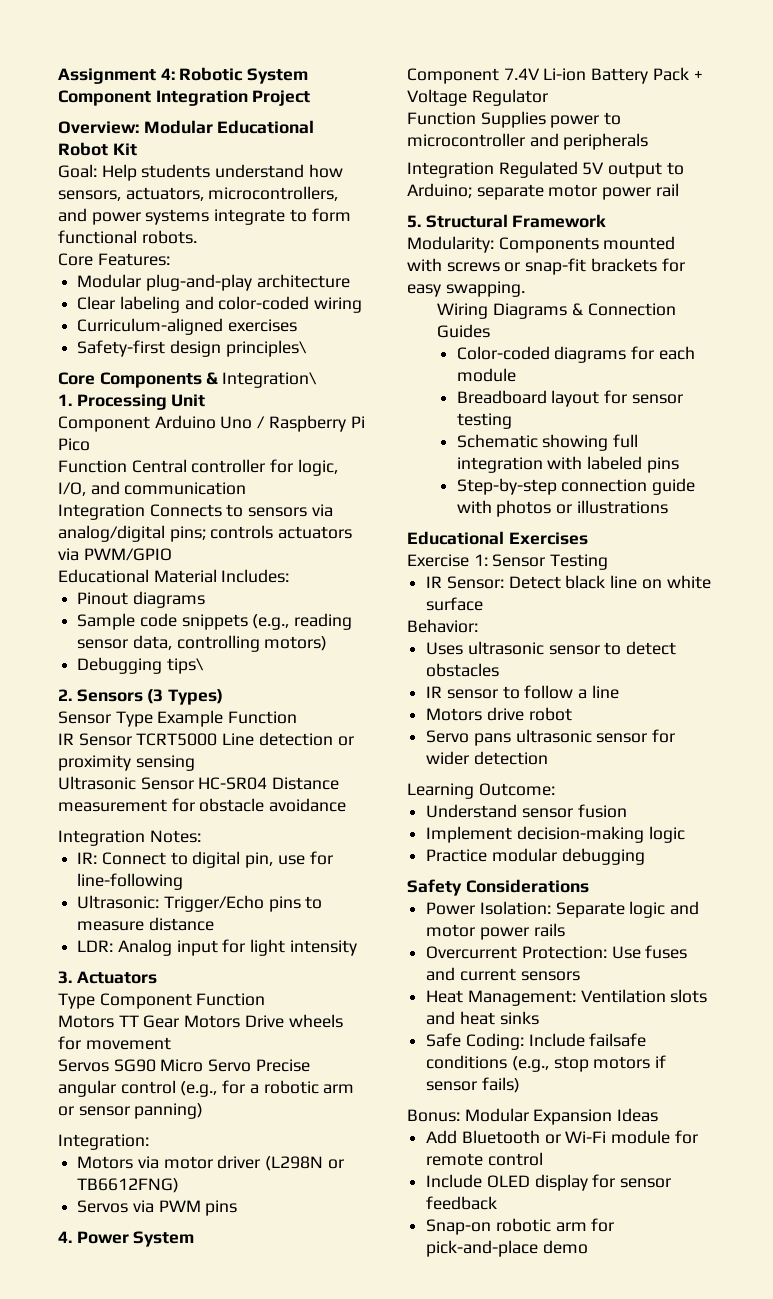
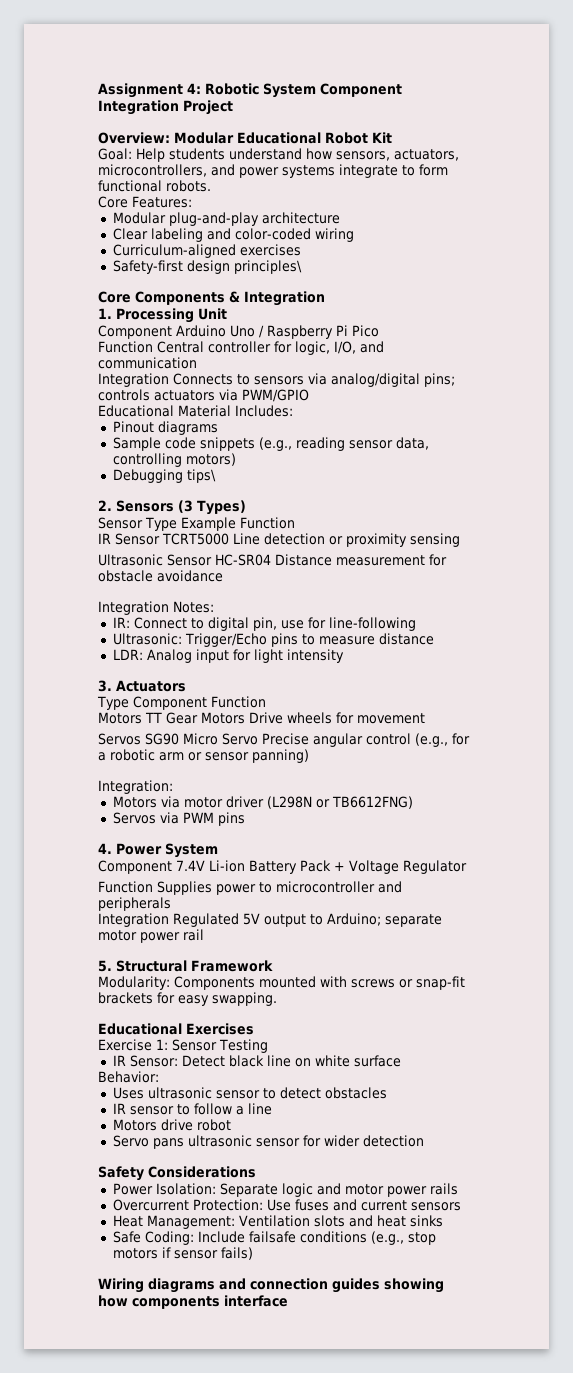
[222,372,318,388] Integration\ -> [244,291,325,306] Integration
[437,303,676,319] [437,324,491,338] [456,346,695,363] [456,368,516,382] [456,390,683,407] [456,413,512,429] [456,434,639,451] [456,456,679,473] [456,478,696,495] [456,500,668,517] // Wiring Diagrams & Connection Guides // Color-coded diagrams for each module // Breadboard layout for sensor testing // Schematic showing full integration with labeled pins // Step-by-step connection guide with photos or illustrations -> (277, 999) none
[407,783,555,799] [426,804,627,818] [426,826,685,843] [426,848,645,865] // Learning Outcome: // Understand sensor fusion // Implement decision-making logic // Practice modular debugging -> (424, 1141) none
[407,1108,659,1125] [426,1130,698,1144] [426,1152,543,1166] [426,1174,672,1191] [426,1196,498,1210] [426,1218,615,1235] [426,1240,588,1257] Bonus: Modular Expansion Ideas // Add Bluetooth or Wi-Fi module for remote control // Include OLED display for sensor feedback // Snap-on robotic arm for pick-and-place demo -> [98,1278,444,1293] [98,1295,288,1309] Wiring diagrams and connection guides showing how components interface

